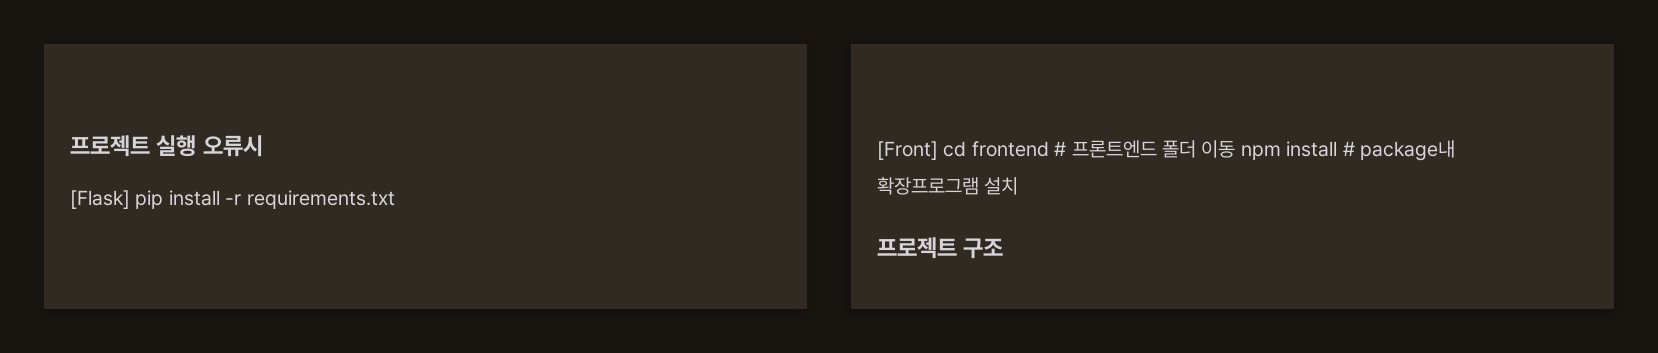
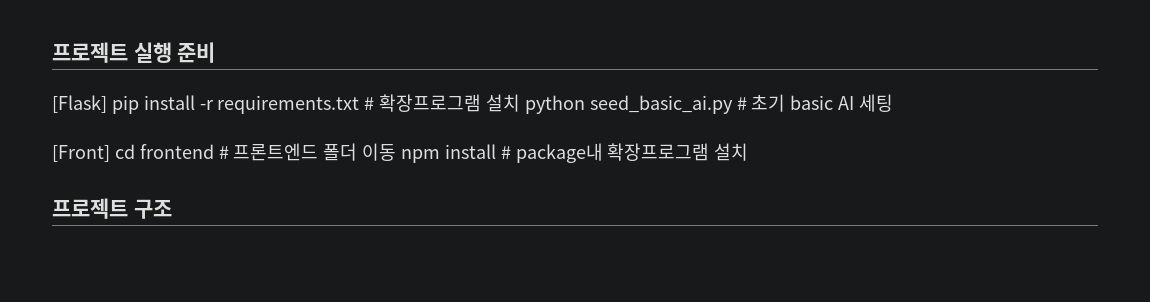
[202,135,263,157] 오류시 -> [177,42,216,63] 준비
(395, 199) none -> [364,94,894,114] # 확장프로그램 설치 python seed_basic_ai.py # 초기 basic AI 세팅

